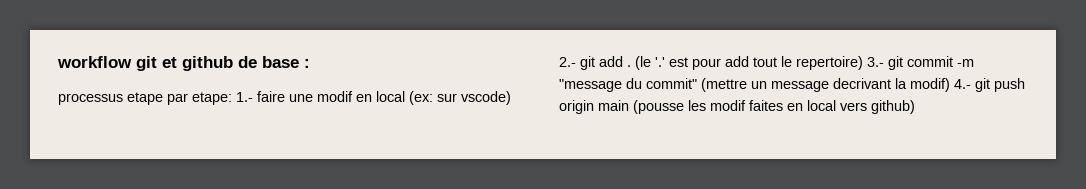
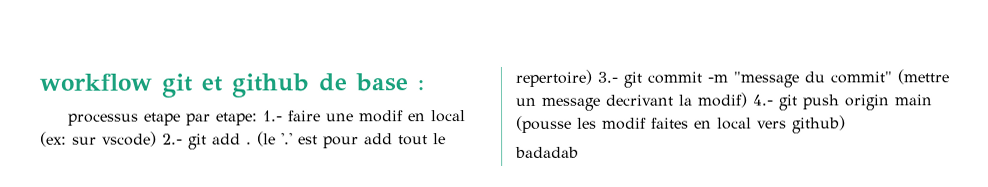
(915, 107) none -> [515,146,579,158] // badadab

